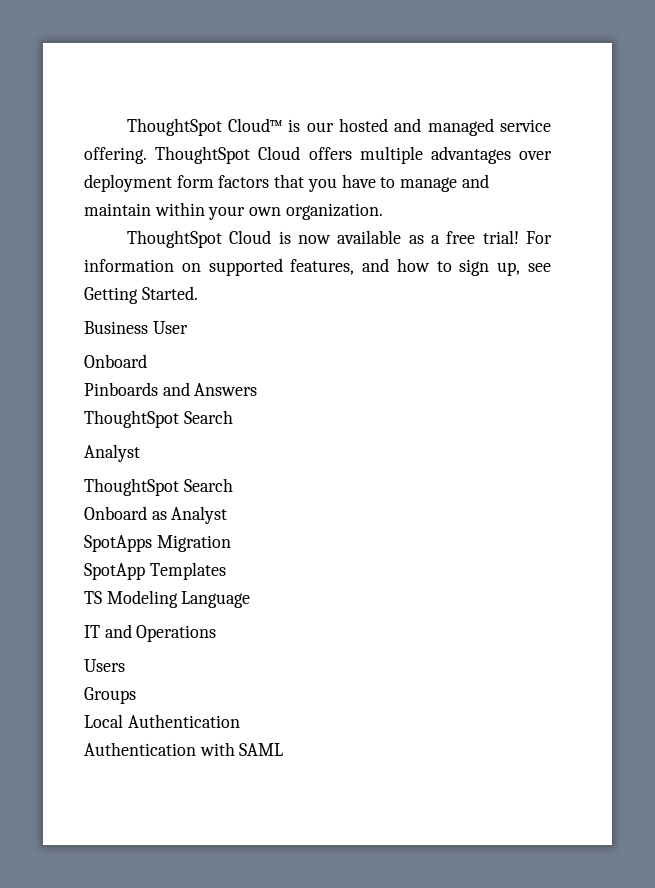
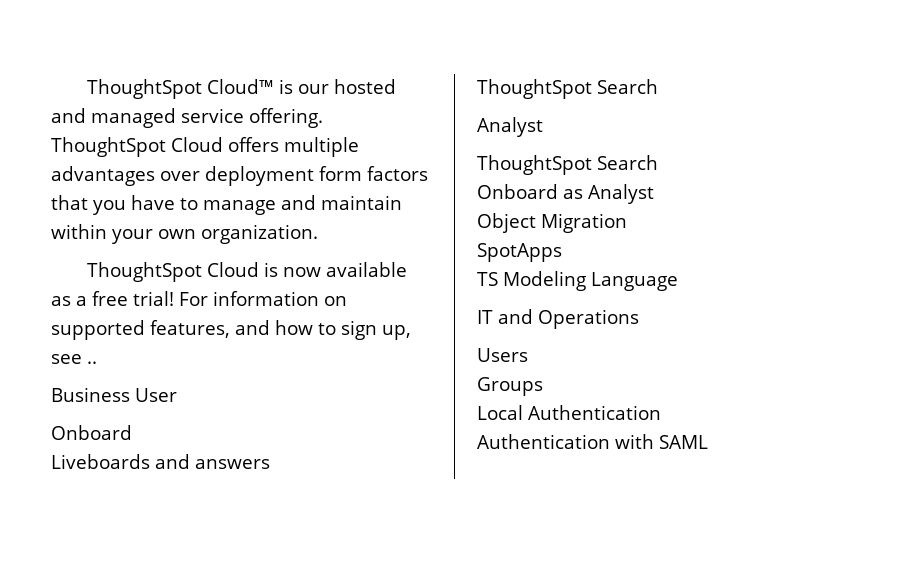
[84,286,198,304] Getting Started. -> [87,361,97,364] ..
[84,382,258,396] Pinboards and Answers -> [51,454,270,469] Liveboards and answers
[84,535,152,552] SpotApps -> [477,213,536,233] Object
[84,562,226,580] SpotApp Templates -> [477,243,562,262] SpotApps

